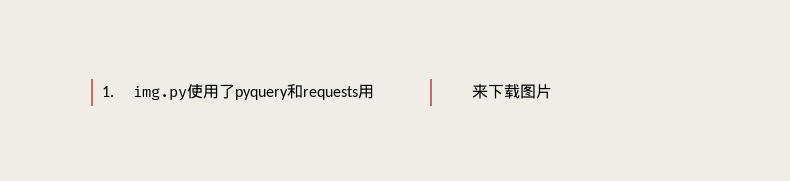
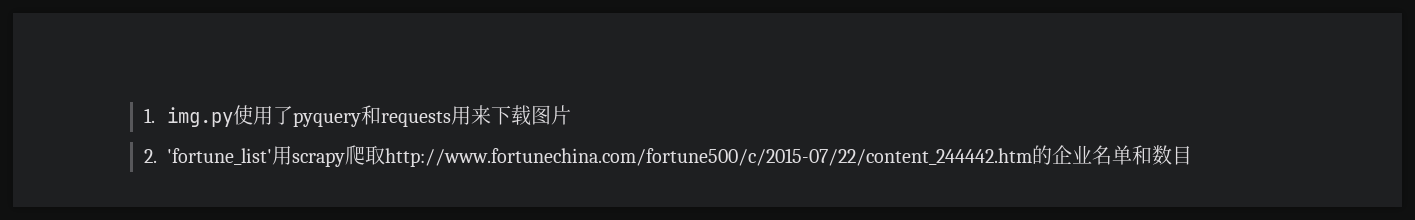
(552, 91) none -> [144,145,1193,167] // 2. 'fortune_list'用scrapy爬取http://www.fortunechina.com/fortune500/c/2015-07/22/content_244442.htm的企业名单和数目

